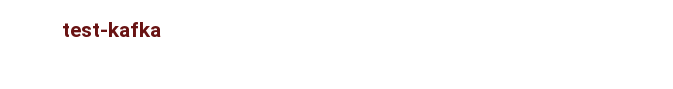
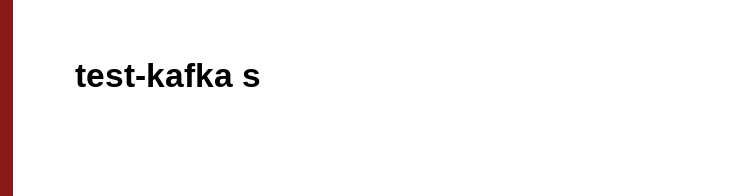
(161, 29) none -> [242,69,262,87] s

